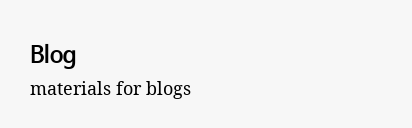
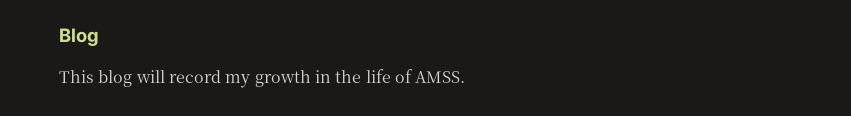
[30,81,191,99] materials for blogs -> [59,69,466,88] This blog will record my growth in the life of AMSS.

